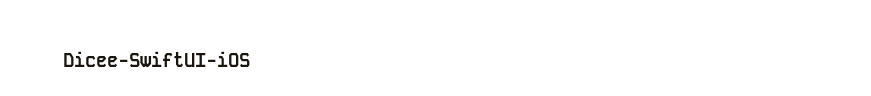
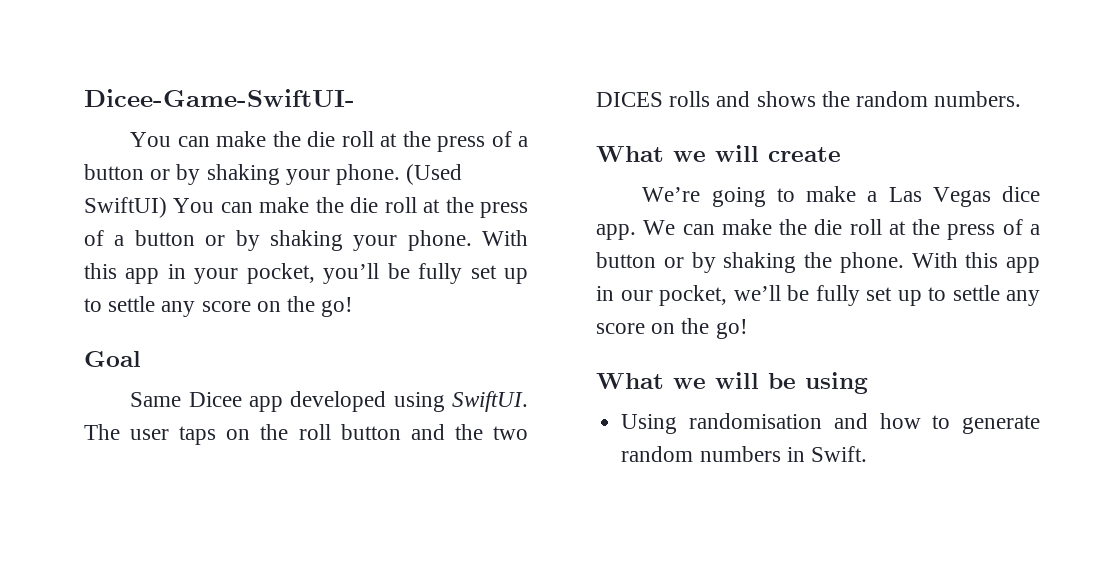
[63,51,250,67] Dicee-SwiftUI-iOS -> [84,89,355,107] [130,131,528,152] [84,164,463,185] [84,197,529,218] [84,230,528,251] [84,263,528,284] [84,296,354,317] [84,351,141,367] [130,391,528,412] [84,424,528,445] [596,91,1022,107] [596,145,841,162] [642,186,1040,207] [596,219,1040,240] [596,252,1040,273] [596,285,1040,306] [596,318,748,339] [596,372,868,394] [621,413,1040,434] [621,446,867,462] Dicee-Game-SwiftUI- // You can make the die roll at the press of a button or by shaking your phone. (Used SwiftUI) You can make the die roll at the press of a button or by shaking your phone. With this app in your pocket, you’ll be fully set up to settle any score on the go! // Goal // Same Dicee app developed using SwiftUI. The user taps on the roll button and the two DICES rolls and shows the random numbers. // What we will create // We’re going to make a Las Vegas dice app. We can make the die roll at the press of a button or by shaking the phone. With this app in our pocket, we’ll be fully set up to settle any score on the go! // What we will be using // Using randomisation and how to generate random numbers in Swift.

